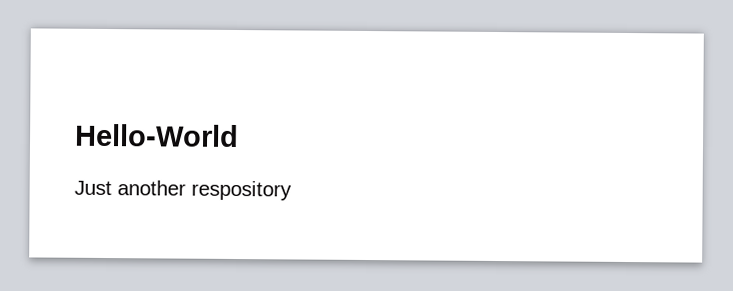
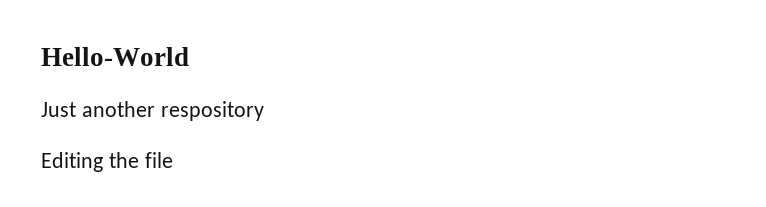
(292, 190) none -> [41,152,173,172] // Editing the file

